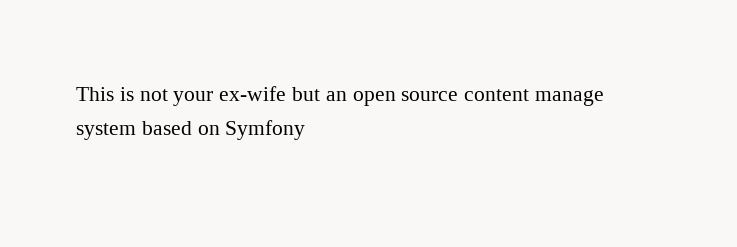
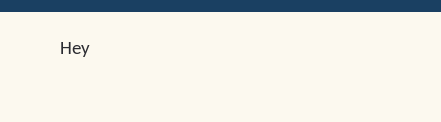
[76,86,605,106] [76,120,306,140] This is not your ex-wife but an open source content manage system based on Symfony -> [60,42,90,57] Hey

